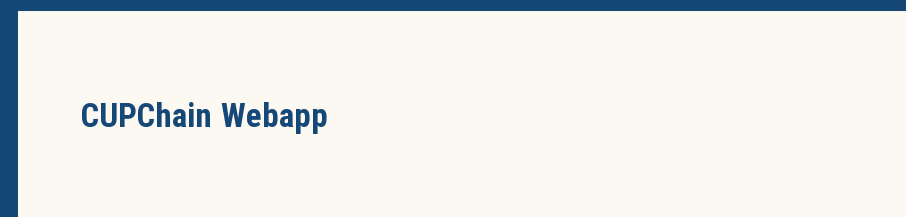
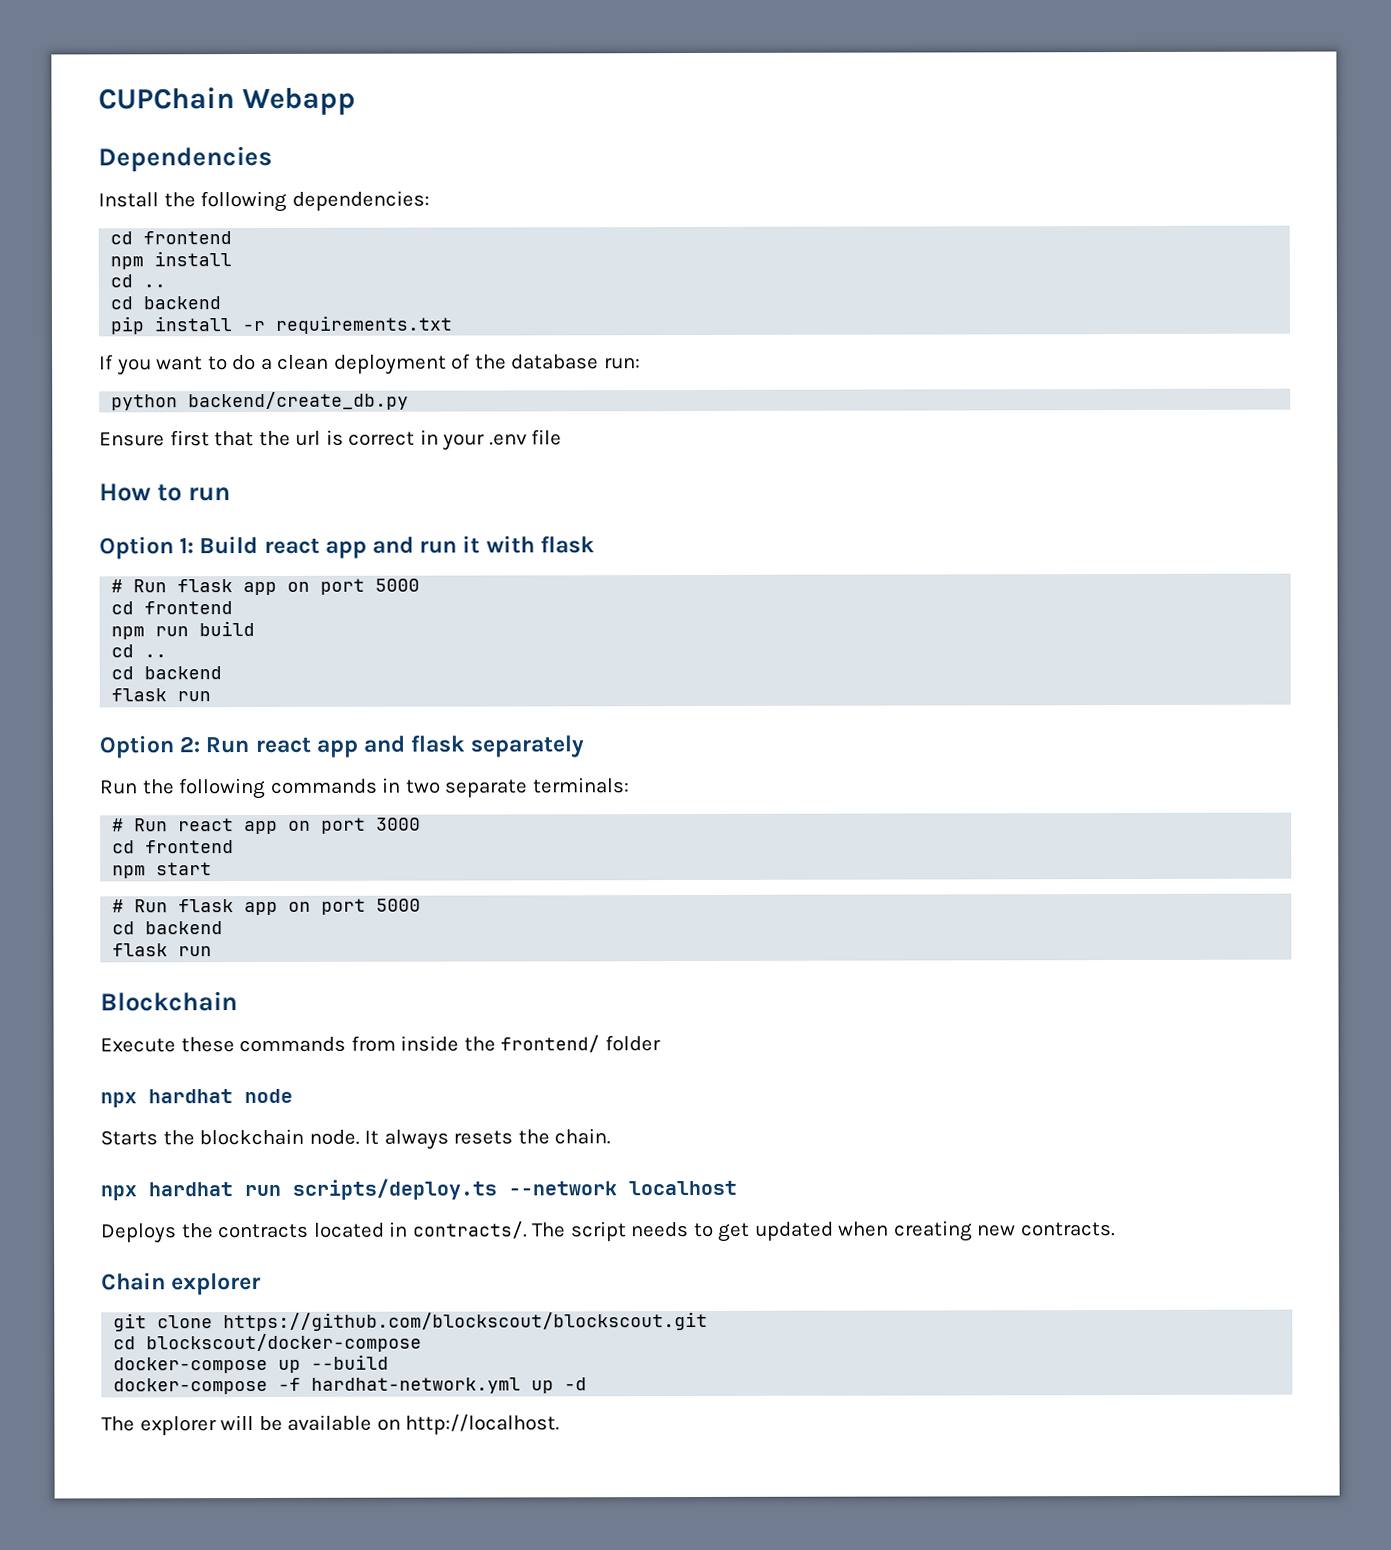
(328, 118) none -> [98,145,272,173] [98,190,430,213] [110,231,233,245] [110,251,233,270] [110,274,167,288] [110,296,222,310] [110,315,453,335] [99,353,641,376] [111,391,410,411] [99,429,563,451] [99,483,231,502] [99,535,595,560] [111,578,421,596] [111,601,234,615] [111,620,256,640] [111,644,168,658] [111,666,223,680] [111,688,212,702] [99,735,585,759] [100,777,630,800] [112,817,422,835] [112,840,235,854] [112,862,213,879] [112,898,422,916] [112,921,224,935] [112,943,213,957] [100,991,238,1012] [100,1035,661,1053] [100,1088,293,1108] [100,1128,612,1150] [100,1178,737,1201] [101,1220,1117,1244] [101,1272,262,1296] [113,1311,709,1332] [113,1333,423,1353] [113,1354,390,1374] [113,1377,588,1395] [101,1414,561,1436] // Dependencies // Install the following dependencies: // cd frontend // npm install // cd .. // cd backend // pip install -r requirements.txt // If you want to do a clean deployment of the database run: // python backend/create_db.py // Ensure first that the url is correct in your .env file // How to run // Option 1: Build react app and run it with flask // # Run flask app on port 5000 // cd frontend // npm run build // cd .. // cd backend // flask run // Option 2: Run react app and flask separately // Run the following commands in two separate terminals: // # Run react app on port 3000 // cd frontend // npm start // # Run flask app on port 5000 // cd backend // flask run // Blockchain // Execute these commands from inside the frontend/ folder // npx hardhat node // Starts the blockchain node. It always resets the chain. // npx hardhat run scripts/deploy.ts --network localhost // Deploys the contracts located in contracts/. The script needs to get updated when creating new contracts. // Chain explorer // git clone https://github.com/blockscout/blockscout.git // cd blockscout/docker-compose // docker-compose up --build // docker-compose -f hardhat-network.yml up -d // The explorer will be available on http://localhost.

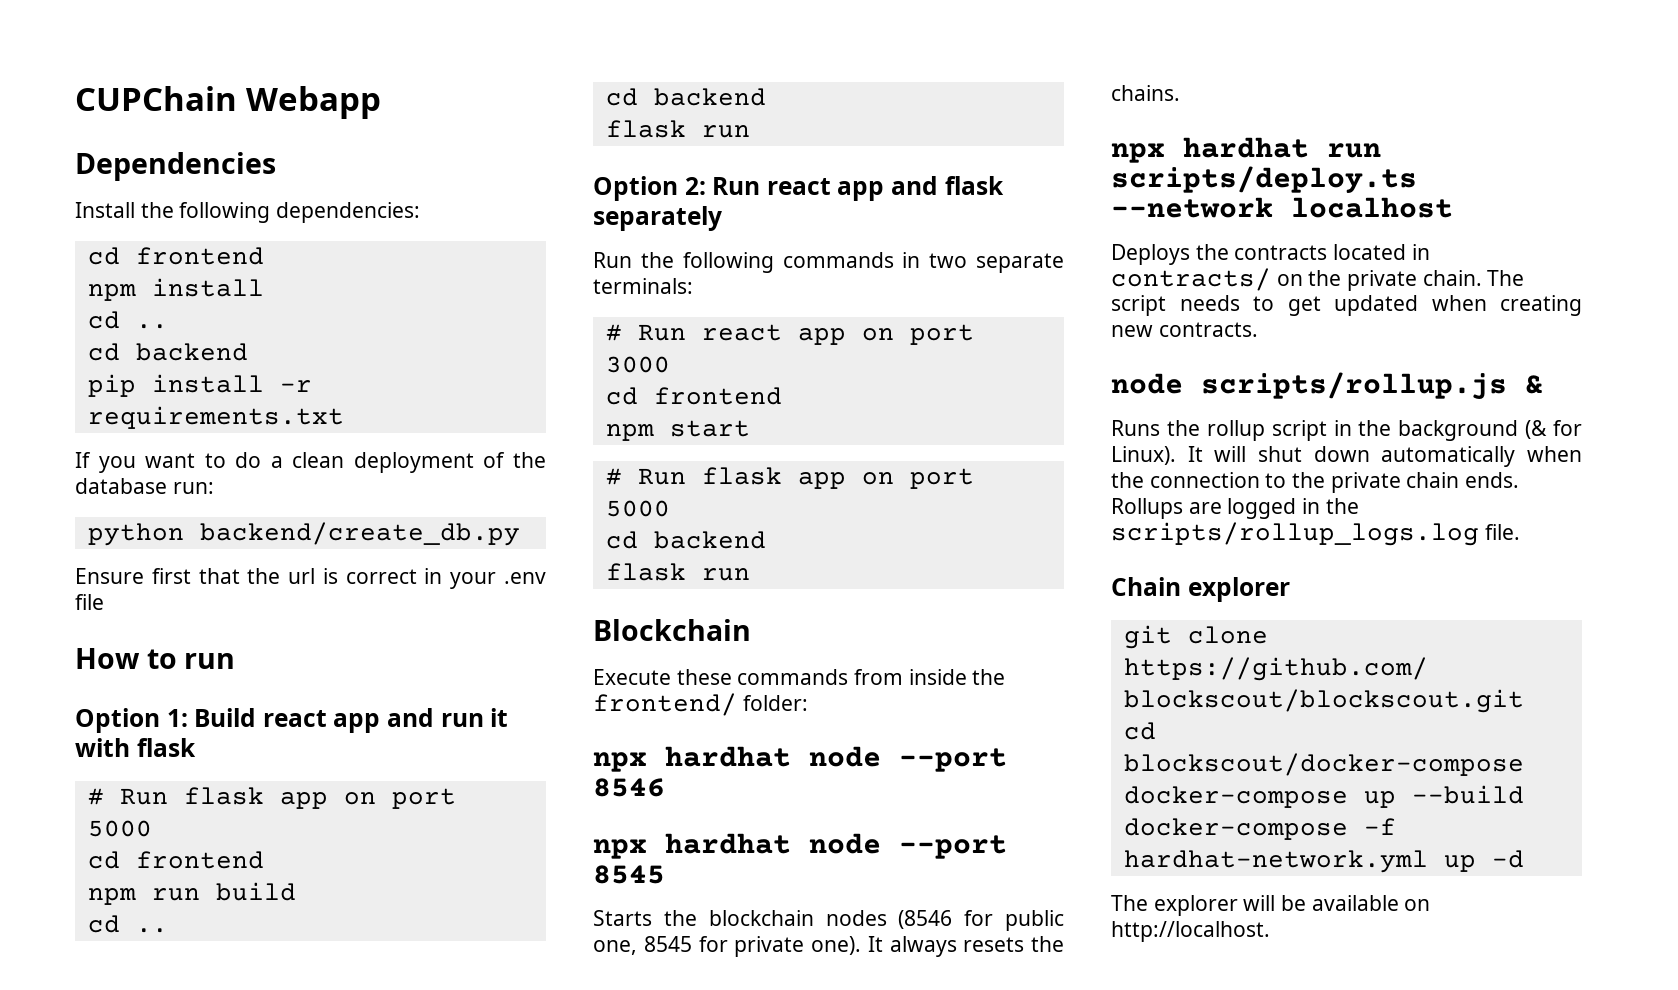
[604,1035,661,1052] [100,1088,293,1108] [100,1128,360,1146] folder // npx hardhat node // Starts the blockchain node. -> [742,695,808,711] [593,746,1007,772] [593,778,665,797] [593,833,1007,859] [593,865,665,884] [593,910,1064,931] [593,936,861,957] folder: // npx hardhat node --port 8546 // npx hardhat node --port 8545 // Starts the blockchain nodes (8546 for public one, 8545 for private one).
[554,1128,612,1145] chain. -> [1111,85,1180,101] chains.
[412,1221,528,1239] contracts/. -> [1111,268,1482,291] contracts/ on the private chain.
(1117, 1229) none -> [1111,372,1543,400] [1111,420,1582,441] [1111,446,1582,467] [1111,472,1520,493] [1111,498,1359,519] [1111,522,1520,546] // node scripts/rollup.js & // Runs the rollup script in the background (& for Linux). It will shut down automatically when the connection to the private chain ends. Rollups are logged in the scripts/rollup_logs.log file.

